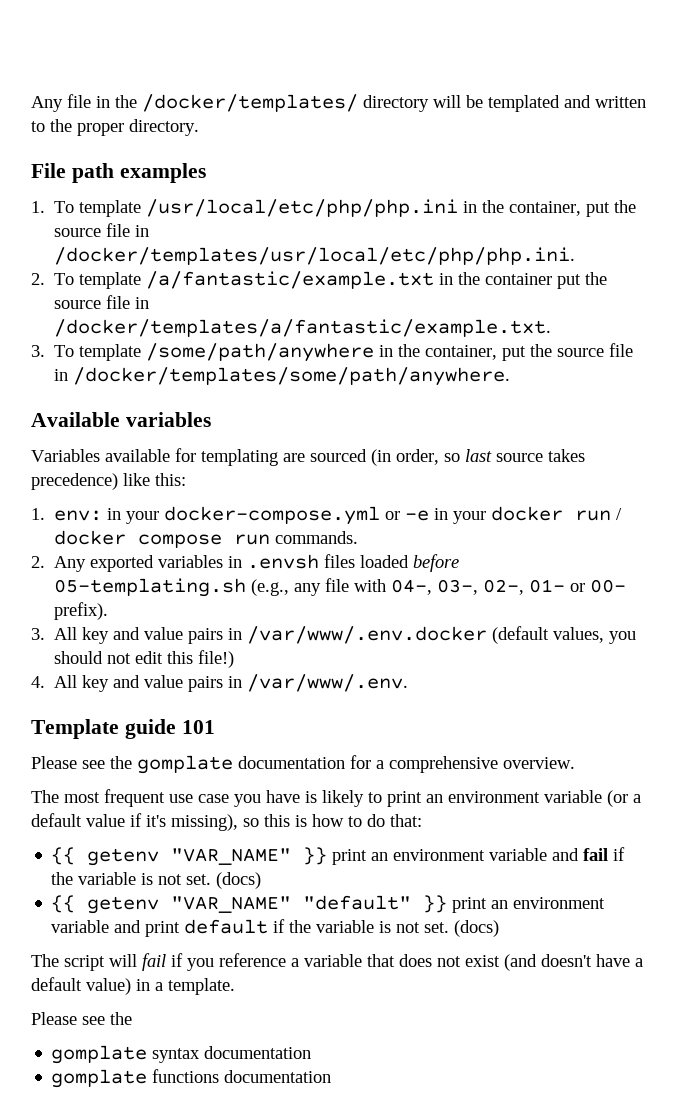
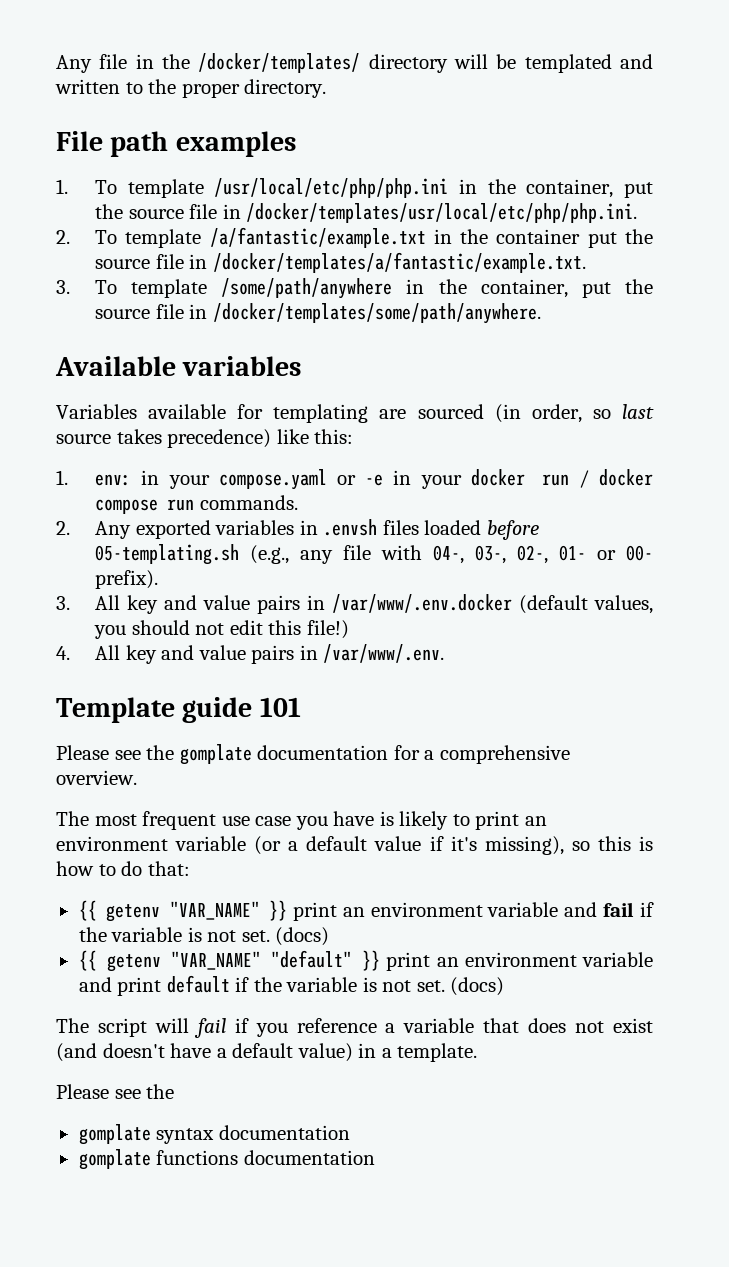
[164,506,381,525] docker-compose.yml -> [218,469,327,490] compose.yaml

